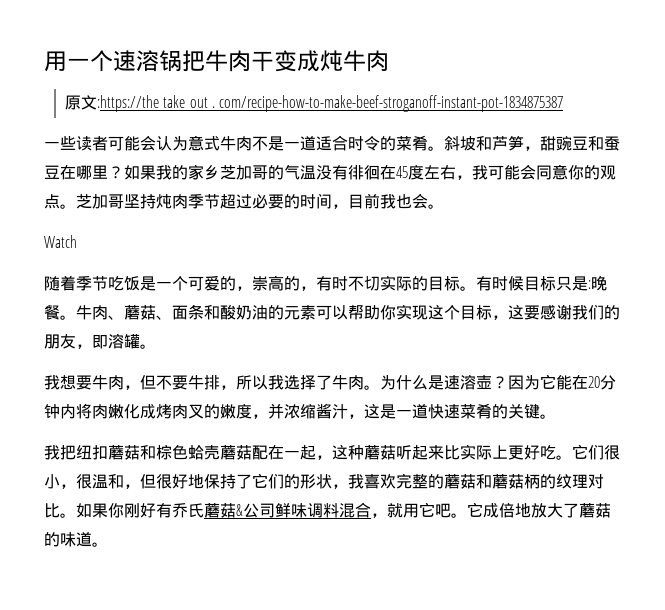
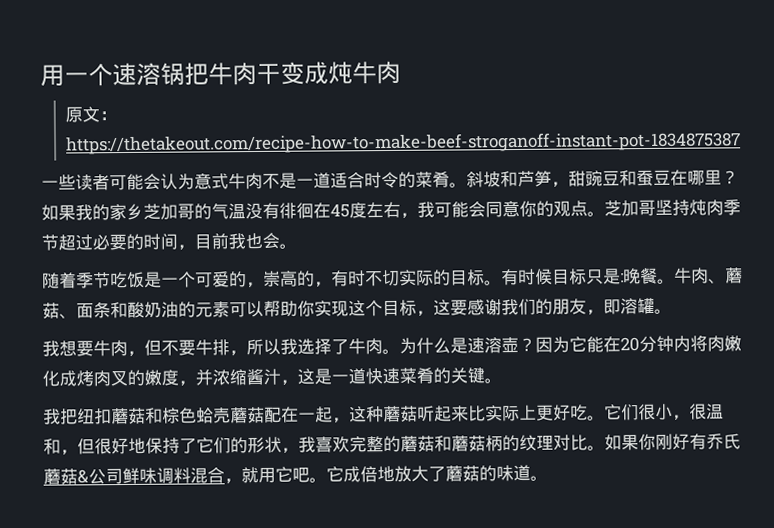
[97,95,564,112] :https://the take out . com/recipe-how-to-make-beef-stroganoff-instant-pot-1834875387 -> [98,111,117,121] [65,131,741,155] ：https://thetakeout.com/recipe-how-to-make-beef-stroganoff-instant-pot-1834875387
[44,235,77,248] // Watch -> (297, 246) none

